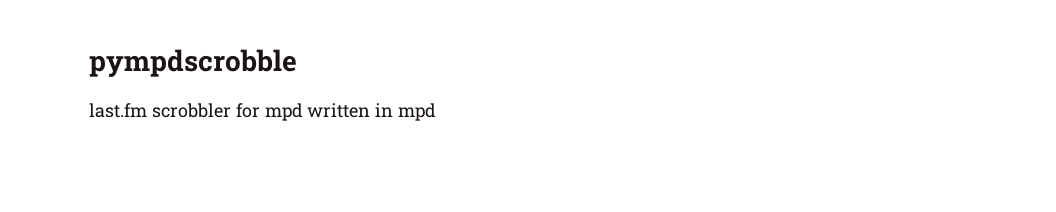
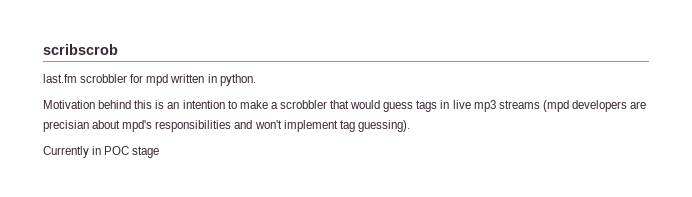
[89,49,297,77] pympdscrobble -> [43,44,118,55] scribscrob
[398,103,437,121] mpd -> [219,74,256,86] [43,100,647,112] [43,120,410,132] [43,146,160,158] python. // Motivation behind this is an intention to make a scrobbler that would guess tags in live mp3 streams (mpd developers are precisian about mpd's responsibilities and won't implement tag guessing). // Currently in POC stage

